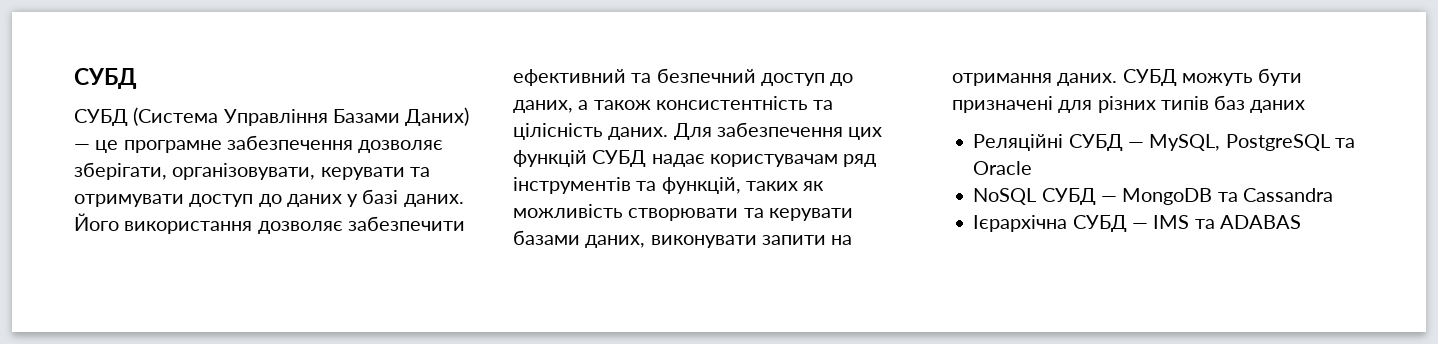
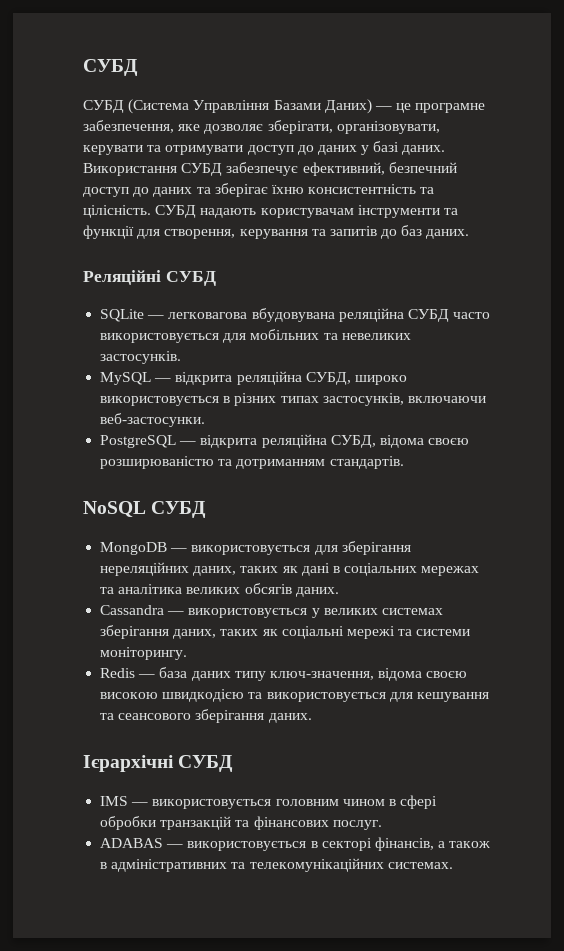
[226,135,353,150] забезпечення -> [83,120,201,133] забезпечення, яке
[74,213,465,234] [513,68,854,86] [513,96,834,113] [513,122,883,140] [513,150,877,167] [513,177,825,194] [513,204,853,221] [513,230,853,248] [952,68,1303,86] [952,95,1306,113] [973,134,1355,151] [973,161,1033,175] [973,188,1333,205] [973,215,1301,232] Його використання дозволяє забезпечити ефективний та безпечний доступ до даних, а також консистентність та цілісність даних. Для забезпечення цих функцій СУБД надає користувачам ряд інструментів та функцій, таких як можливість створювати та керувати базами даних, виконувати запити на отримання даних. СУБД можуть бути призначені для різних типів баз даних // Реляційні СУБД — MySQL, PostgreSQL та Oracle // NoSQL СУБД — MongoDB та Cassandra // Ієрархічна СУБД — IMS та ADABAS -> [83,162,457,176] [83,183,435,197] [83,205,458,218] [83,225,470,239] [83,270,216,286] [100,308,491,322] [100,329,411,343] [100,351,182,364] [100,371,407,385] [100,393,486,406] [100,413,206,427] [100,434,470,448] [100,456,404,469] [83,501,207,518] [100,541,411,555] [100,562,480,576] [100,583,339,597] [100,605,443,618] [100,625,471,639] [100,647,188,660] [100,667,468,681] [100,689,489,702] [100,709,312,723] [83,755,234,772] [100,795,438,809] [100,816,382,830] [100,837,491,851] [100,858,453,872] Використання СУБД забезпечує ефективний, безпечний доступ до даних та зберігає їхню консистентність та цілісність. СУБД надають користувачам інструменти та функції для створення, керування та запитів до баз даних. // Реляційні СУБД // SQLite — легковагова вбудовувана реляційна СУБД часто використовується для мобільних та невеликих застосунків. // MySQL — відкрита реляційна СУБД, широко використовується в різних типах застосунків, включаючи веб-застосунки. // PostgreSQL — відкрита реляційна СУБД, відома своєю розширюваністю та дотриманням стандартів. // NoSQL СУБД // MongoDB — використовується для зберігання нереляційних даних, таких як дані в соціальних мережах та аналітика великих обсягів даних. // Cassandra — використовується у великих системах зберігання даних, таких як соціальні мережі та системи моніторингу. // Redis — база даних типу ключ-значення, відома своєю високою швидкодією та використовується для кешування та сеансового зберігання даних. // Ієрархічні СУБД // IMS — використовується головним чином в сфері обробки транзакцій та фінансових послуг. // ADABAS — використовується в секторі фінансів, а також в адміністративних та телекомунікаційних системах.

